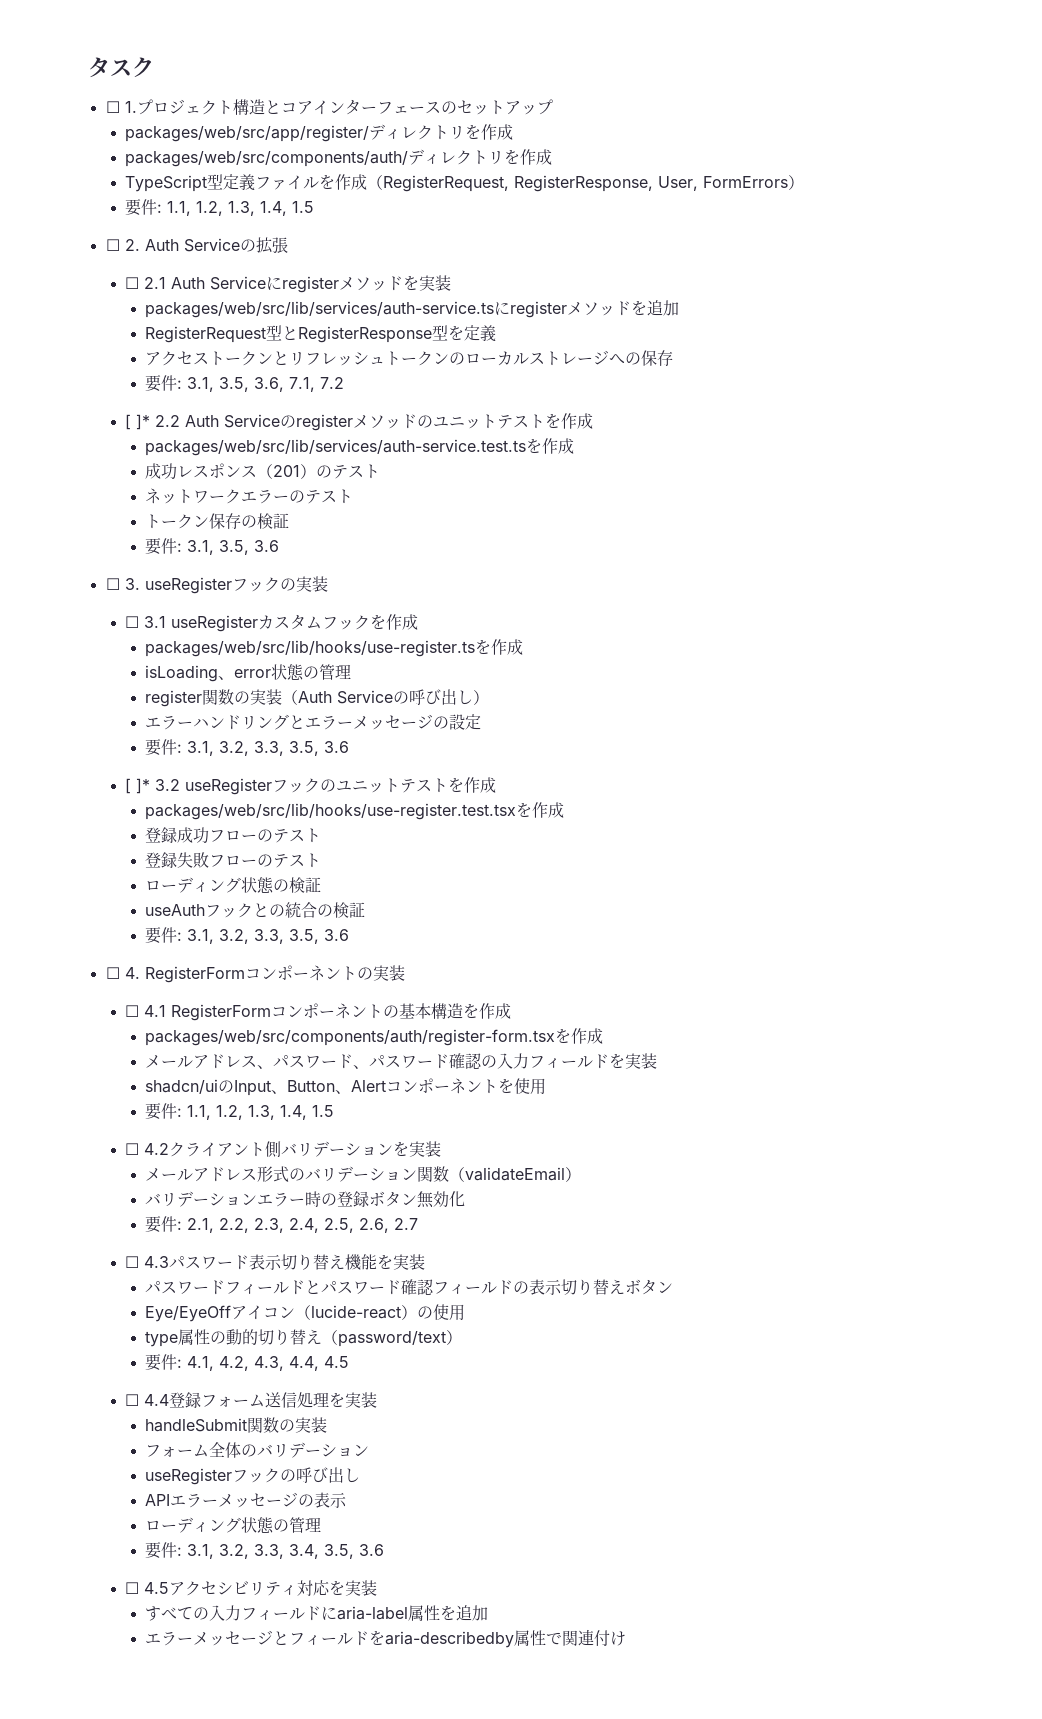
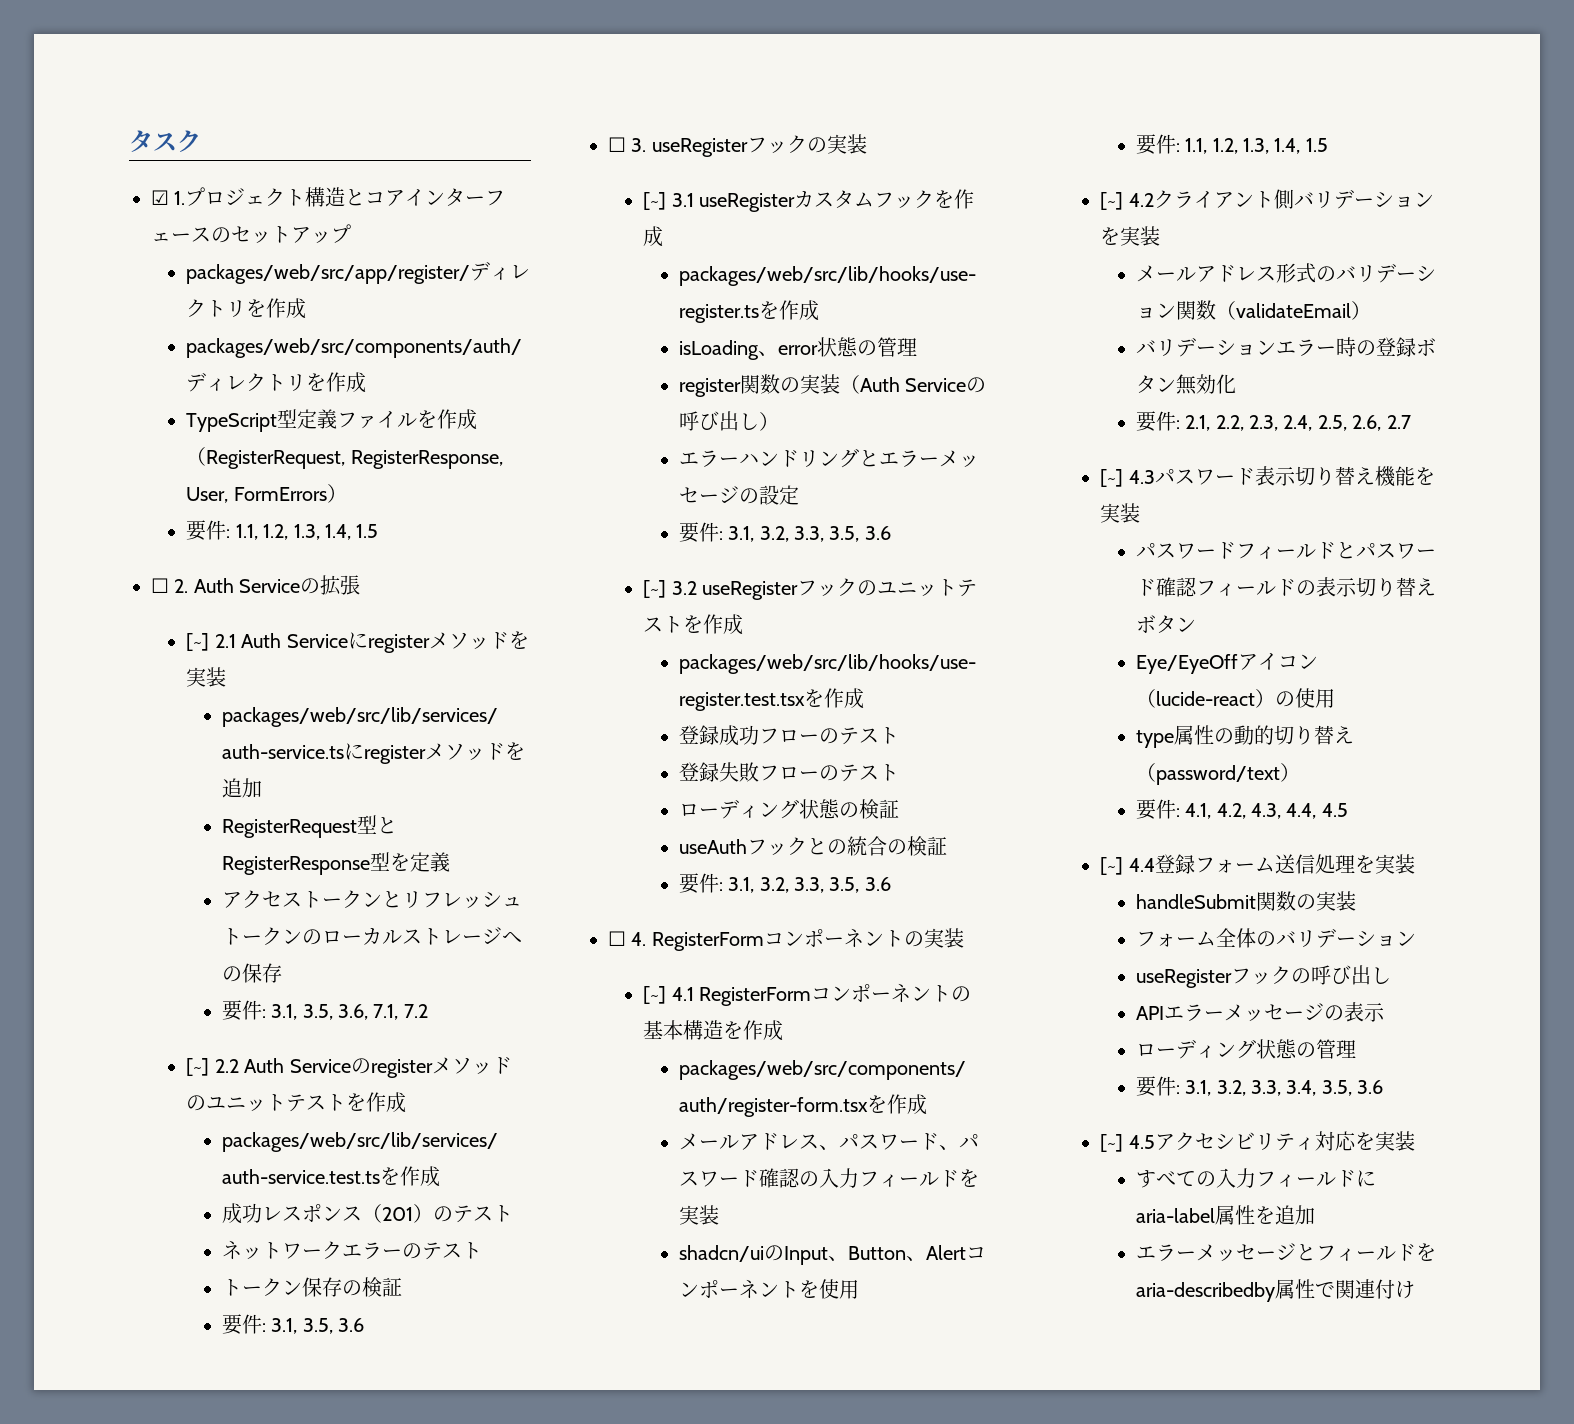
[105,101,120,113] ☐ -> [151,190,169,205] ☑
[125,277,140,289] ☐ -> [186,633,210,651] [~]
[125,414,151,430] [ ]* -> [186,1058,210,1076] [~]
[125,616,140,628] ☐ -> [643,192,667,210] [~]
[125,778,151,794] [ ]* -> [643,580,667,598] [~]
[125,1005,140,1017] ☐ -> [643,986,667,1004] [~]
[125,1143,140,1155] ☐ -> [1100,192,1124,210] [~]
[125,1256,140,1268] ☐ -> [1100,469,1124,487] [~]
[125,1394,140,1406] ☐ -> [1100,857,1124,875] [~]
[125,1582,140,1594] ☐ -> [1100,1134,1124,1152] [~]

